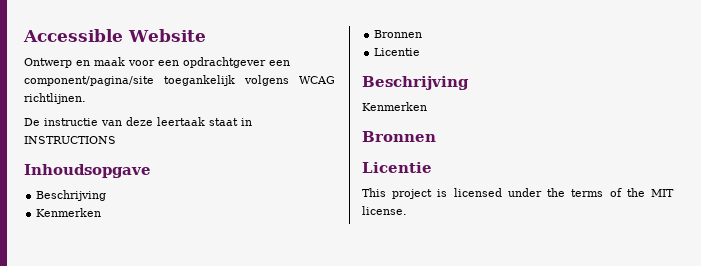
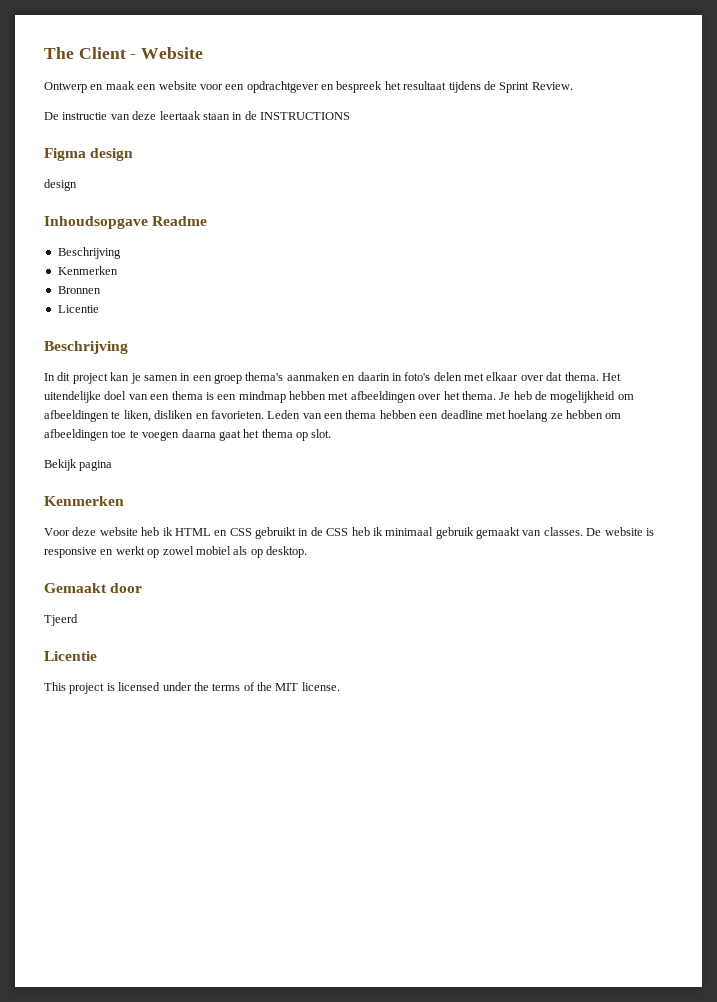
[23,29,123,42] Accessible -> [44,47,137,59] The Client -
(125, 61) none -> [137,81,197,90] een website
[269,60,290,66] [24,75,335,86] [24,93,86,104] een component/pagina/site toegankelijk volgens WCAG richtlijnen. -> [321,81,573,93] en bespreek het resultaat tijdens de Sprint Review.
[209,118,252,126] [24,136,116,144] staat in INSTRUCTIONS -> [202,111,350,120] [44,148,134,161] [44,179,77,191] staan in de INSTRUCTIONS // Figma design // design
(151, 171) none -> [152,216,208,226] Readme
[362,102,427,111] [362,131,436,142] Kenmerken // Bronnen -> [44,372,621,384] [44,391,634,403] [44,410,622,422] [44,429,332,441] [44,459,113,471] [44,496,124,506] [44,527,654,539] [44,546,307,558] [44,583,143,593] [44,614,78,626] In dit project kan je samen in een groep thema's aanmaken en daarin in foto's delen met elkaar over dat thema. Het uitendelijke doel van een thema is een mindmap hebben met afbeeldingen over het thema. Je heb de mogelijkheid om afbeeldingen te liken, disliken en favorieten. Leden van een thema hebben een deadline met hoelang ze hebben om afbeeldingen toe te voegen daarna gaat het thema op slot. // Bekijk pagina // Kenmerken // Voor deze website heb ik HTML en CSS gebruikt in de CSS heb ik minimaal gebruik gemaakt van classes. De website is responsive en werkt op zowel mobiel als op desktop. // Gemaakt door // Tjeerd

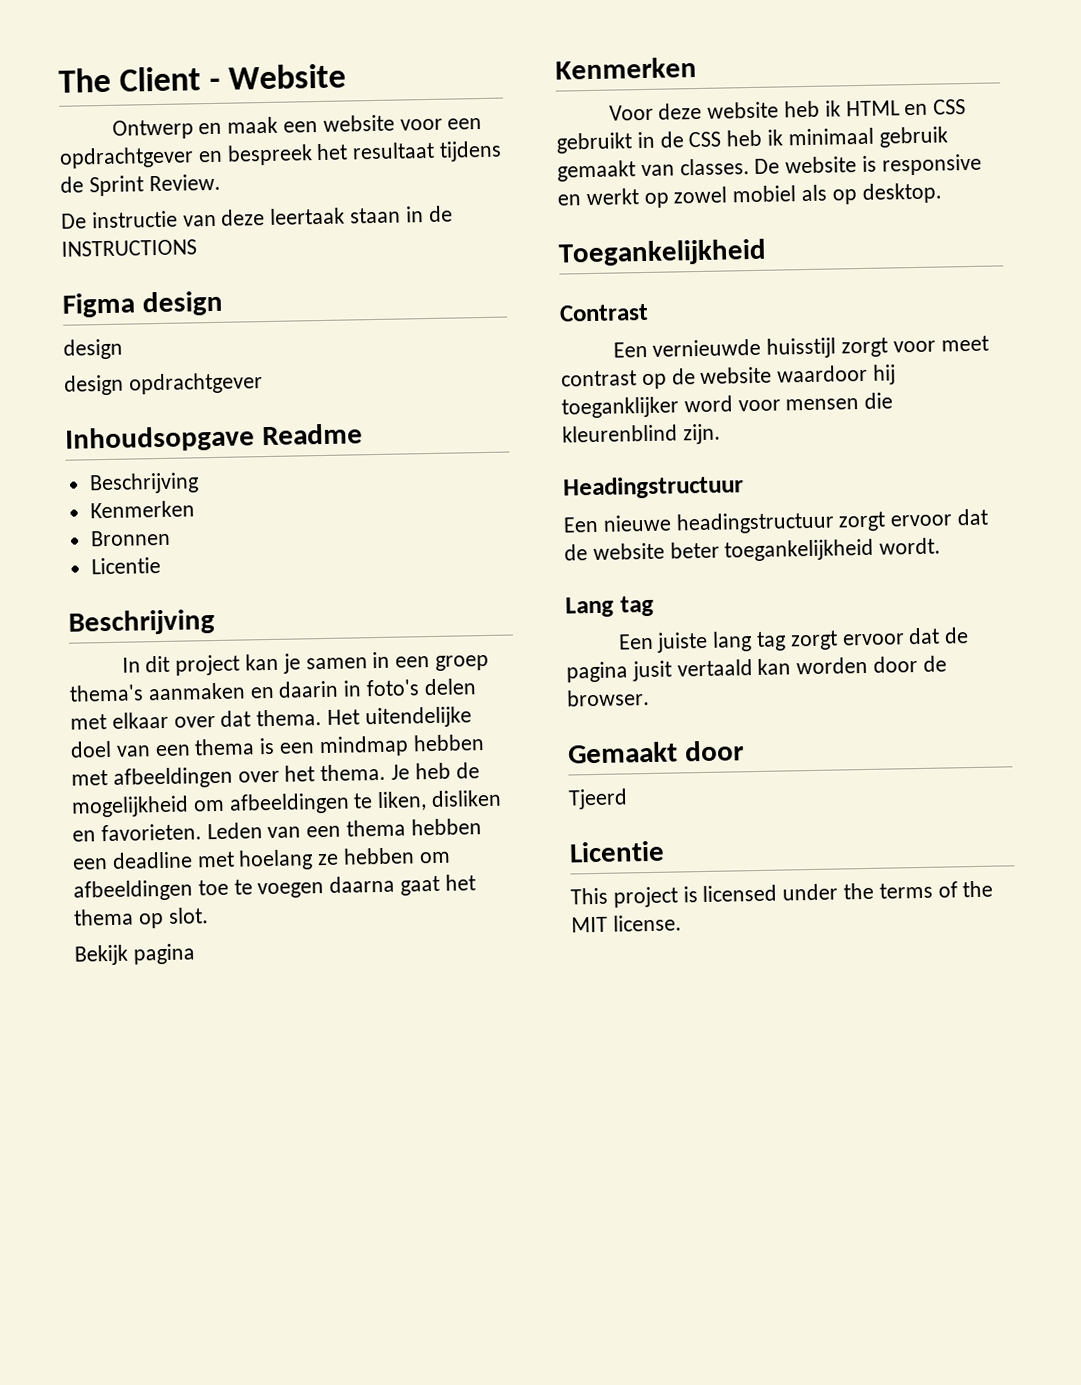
(77, 185) none -> [64,372,263,396] // design opdrachtgever
(307, 552) none -> [558,238,767,267] [559,303,649,322] [612,335,989,359] [561,364,897,390] [561,392,894,419] [562,423,721,445] [563,475,744,500] [563,508,989,535] [564,537,942,562] [565,595,654,618] [617,627,970,653] [566,655,947,683] [566,688,650,707] // Toegankelijkheid // Contrast // Een vernieuwde huisstijl zorgt voor meet contrast op de website waardoor hij toeganklijker word voor mensen die kleurenblind zijn. // Headingstructuur // Een nieuwe headingstructuur zorgt ervoor dat de website beter toegankelijkheid wordt. // Lang tag // Een juiste lang tag zorgt ervoor dat de pagina jusit vertaald kan worden door de browser.

